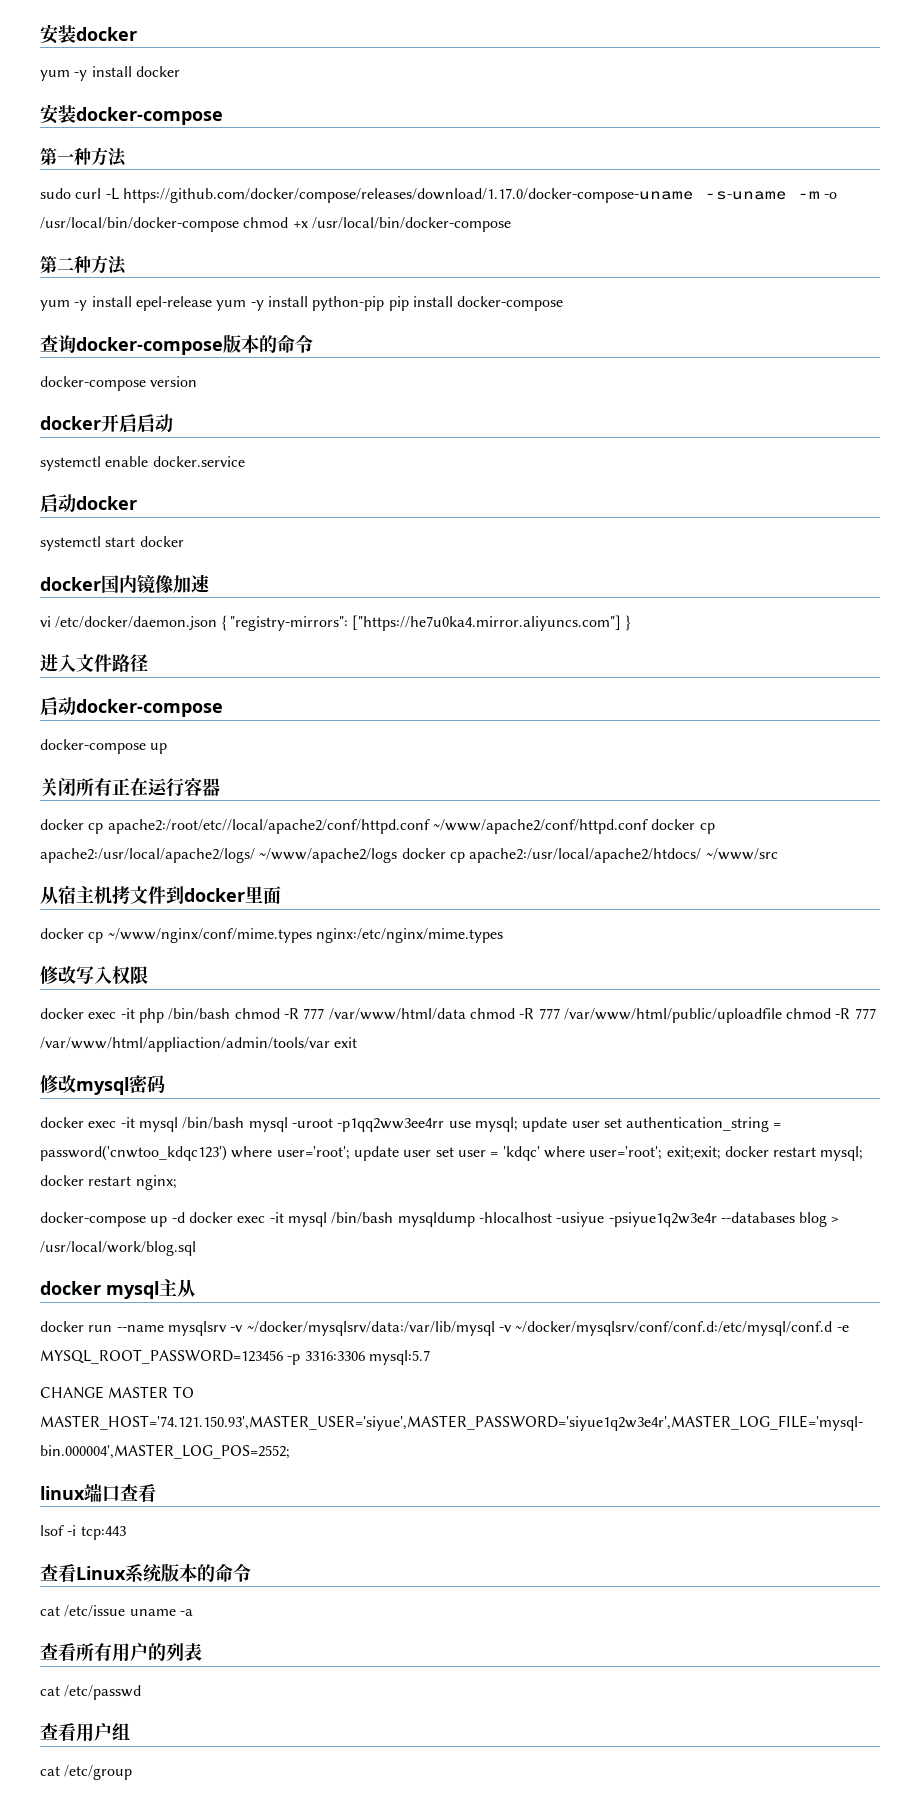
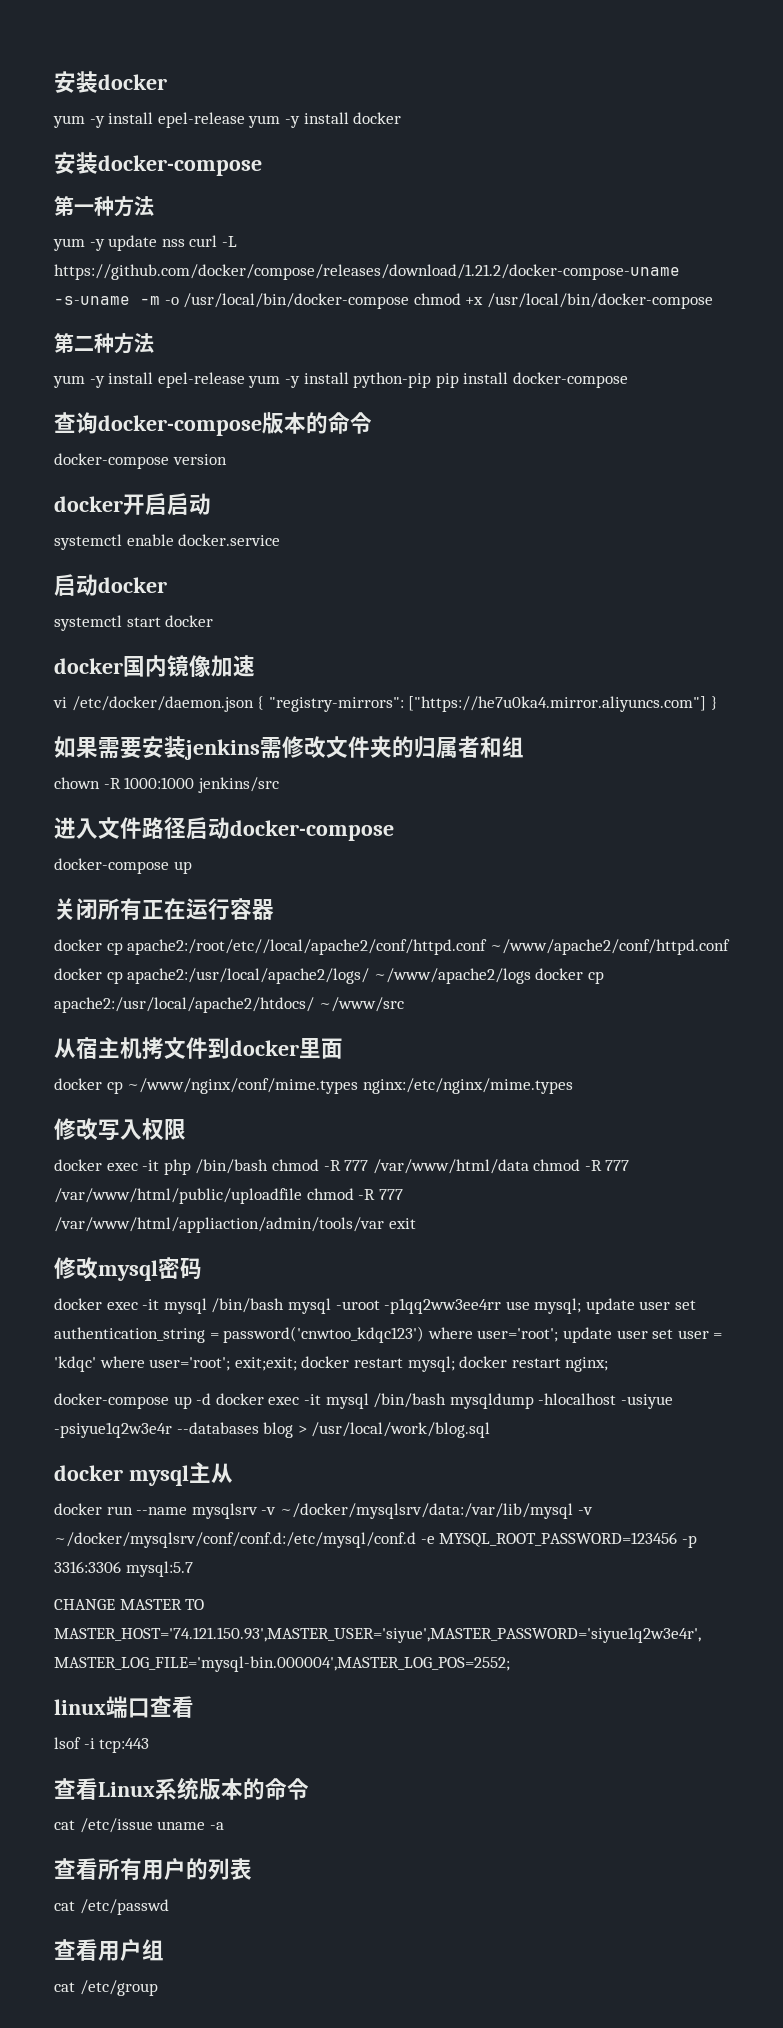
(132, 71) none -> [157,112,349,128] epel-release yum -y install
[40,188,71,199] sudo -> [53,235,185,251] yum -y update nss
[122,188,694,203] https://github.com/docker/compose/releases/download/1.17.0/docker-compose-uname -> [54,264,680,280] https://github.com/docker/compose/releases/download/1.21.2/docker-compose-uname
(631, 623) none -> [54,736,524,760] [54,777,279,793] // 如果需要安装jenkins需修改文件夹的归属者和组 // chown -R 1000:1000 jenkins/src
(148, 663) // -> (186, 828) none

